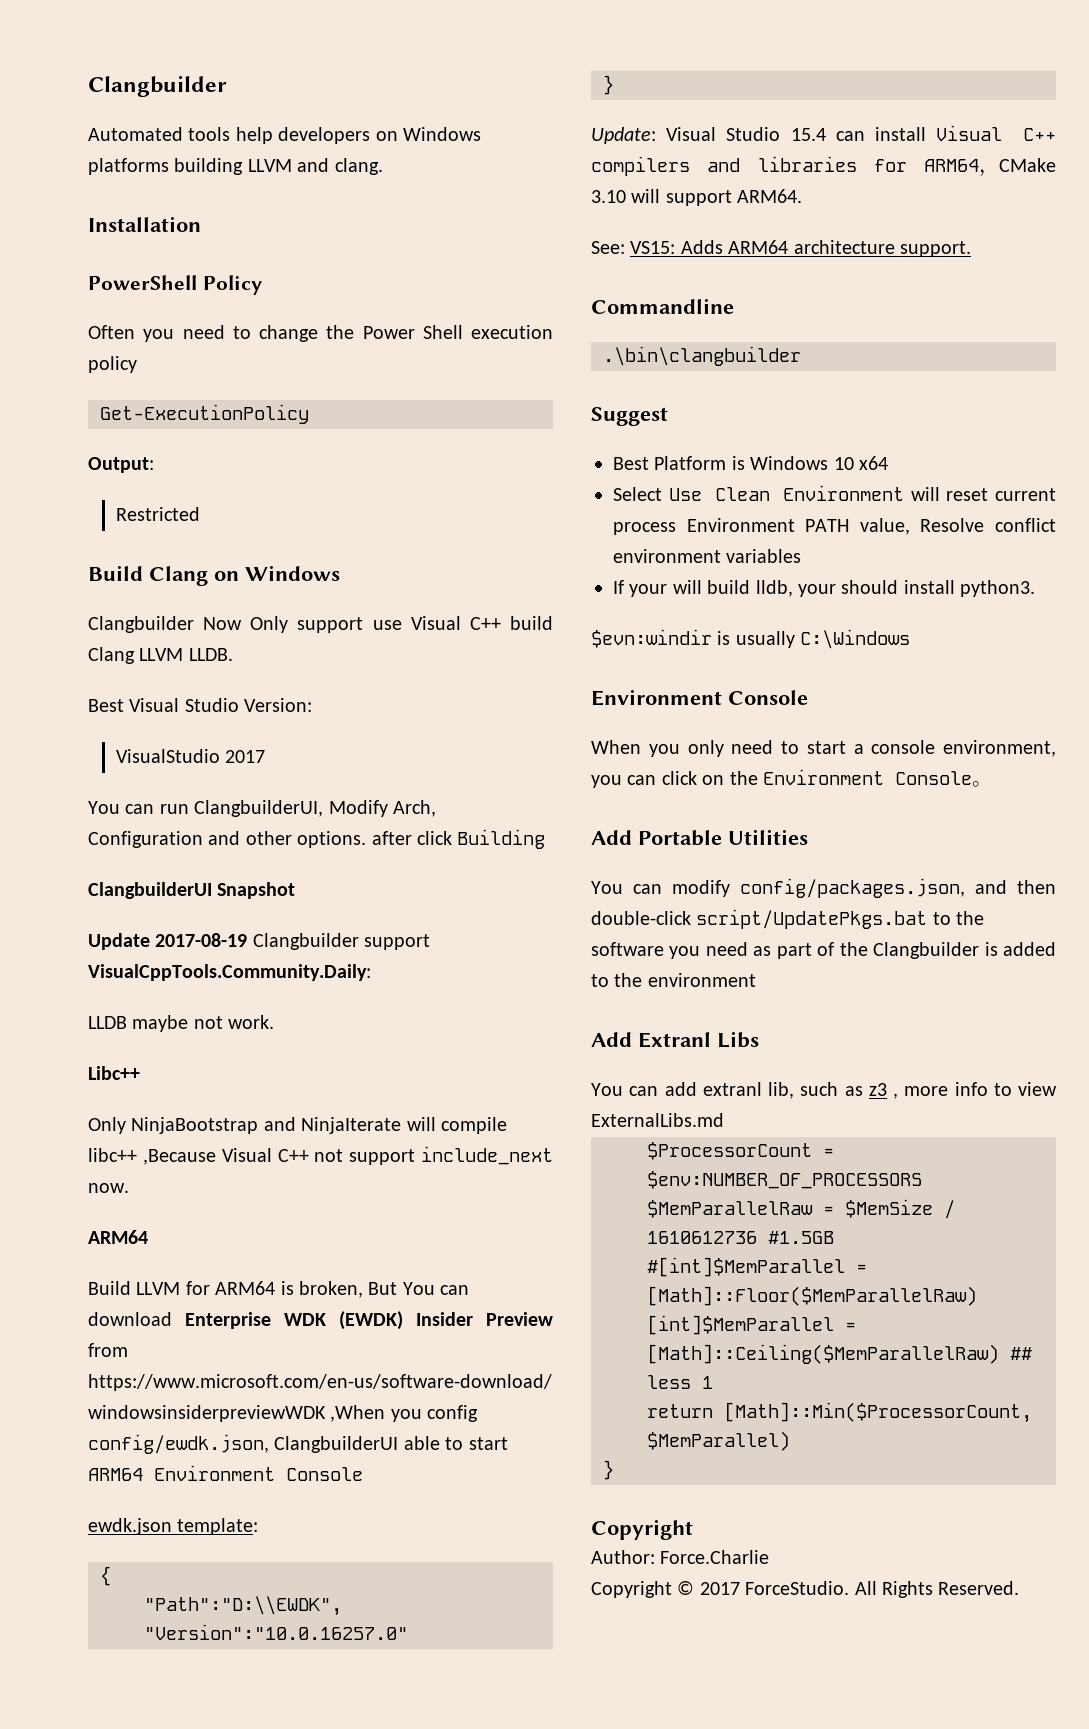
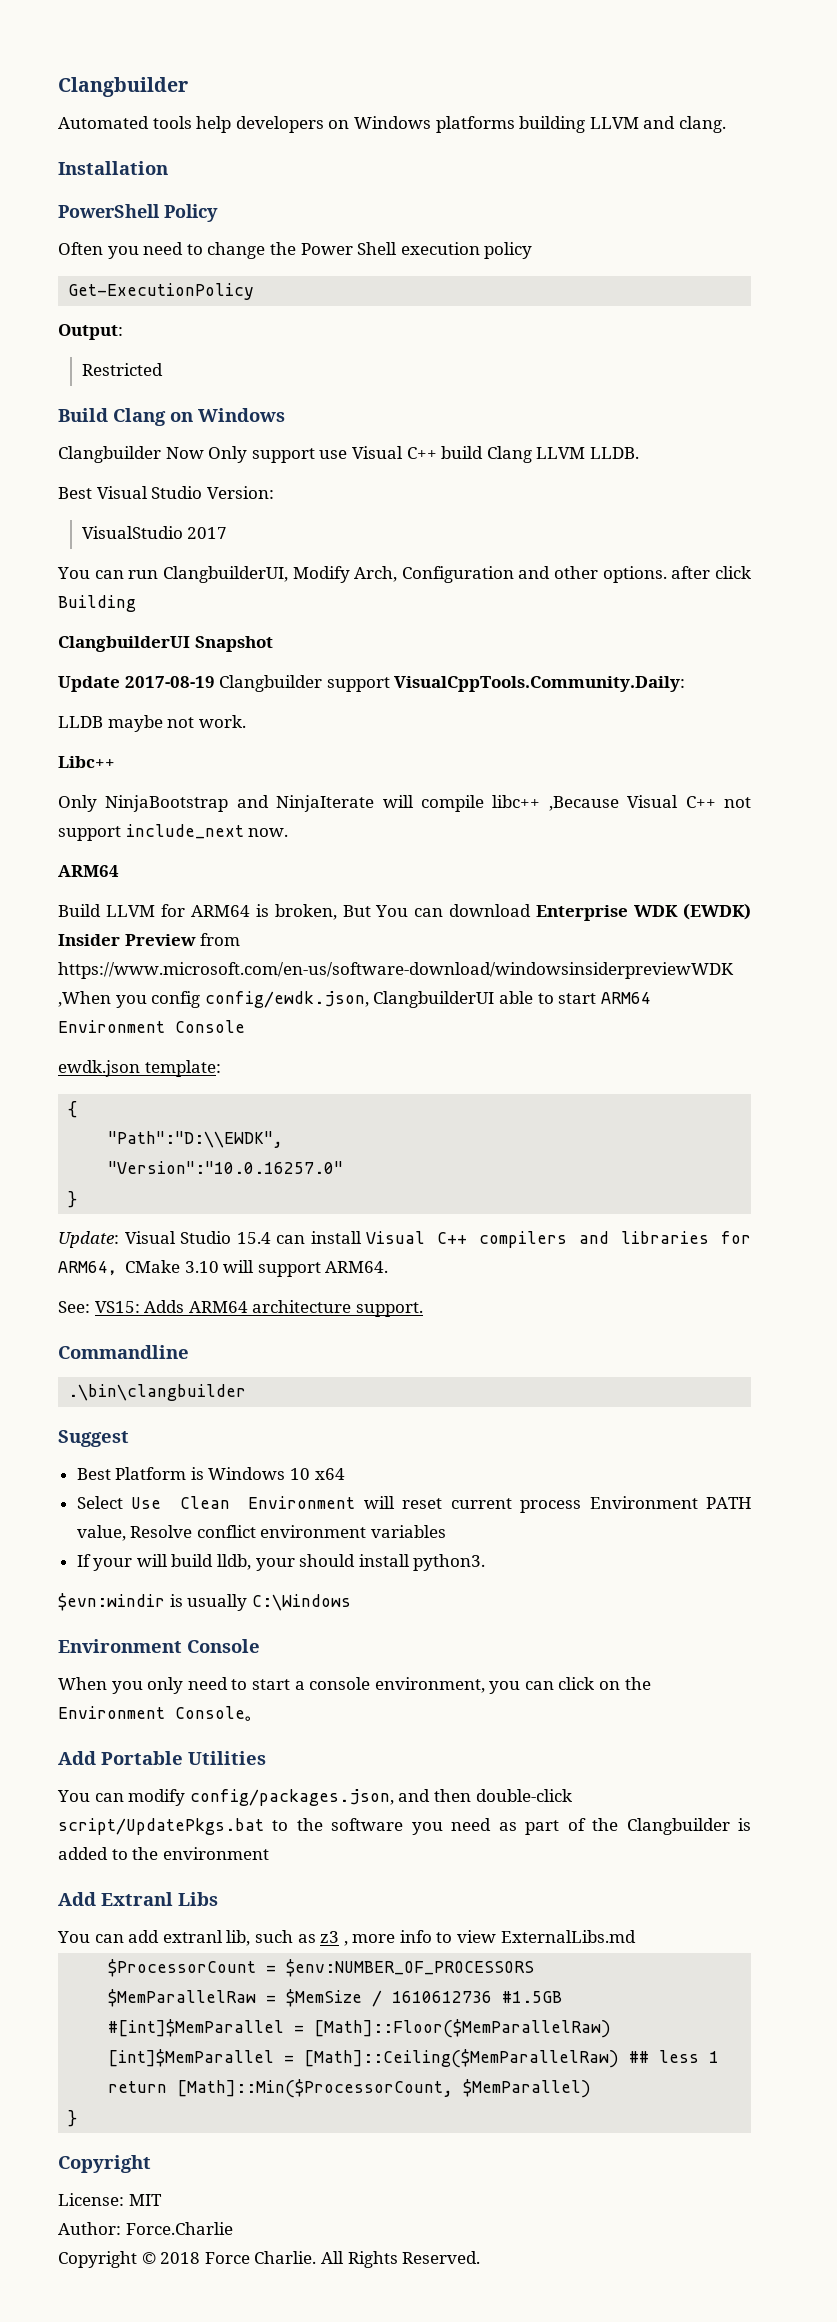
(693, 1529) none -> [58,2193,162,2206] // License: MIT
[699,1581,850,1595] 2017 ForceStudio. -> [160,2251,317,2264] 2018 Force Charlie.

